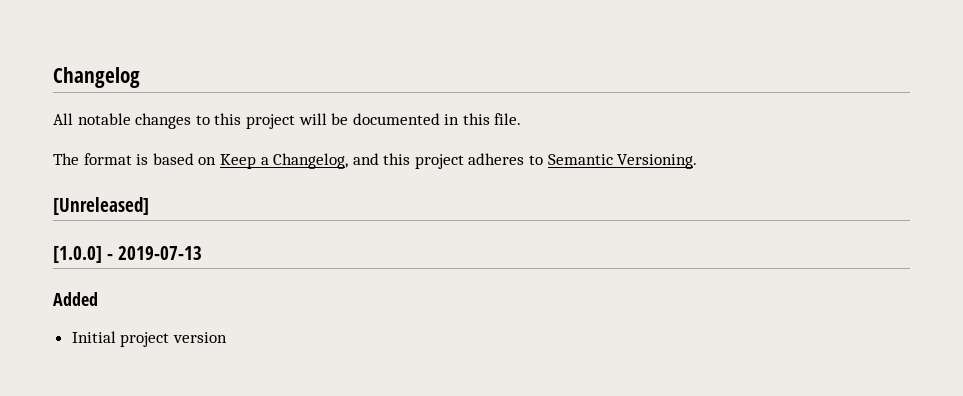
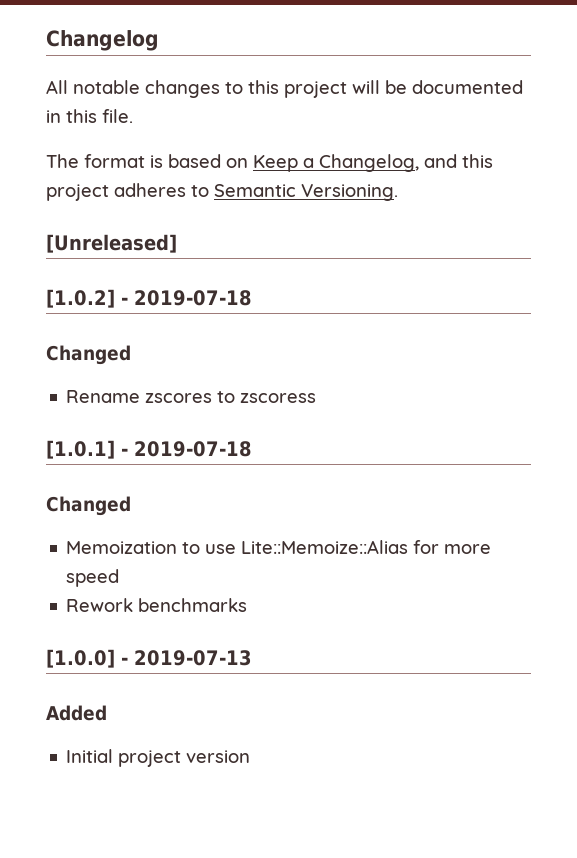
(149, 206) none -> [46,289,252,308] [46,345,131,365] [66,390,317,403] [46,440,252,459] [46,496,131,516] [66,540,492,554] [66,569,120,587] [66,598,248,612] // [1.0.2] - 2019-07-18 // Changed // Rename zscores to zscoress // [1.0.1] - 2019-07-18 // Changed // Memoization to use Lite::Memoize::Alias for more speed // Rework benchmarks

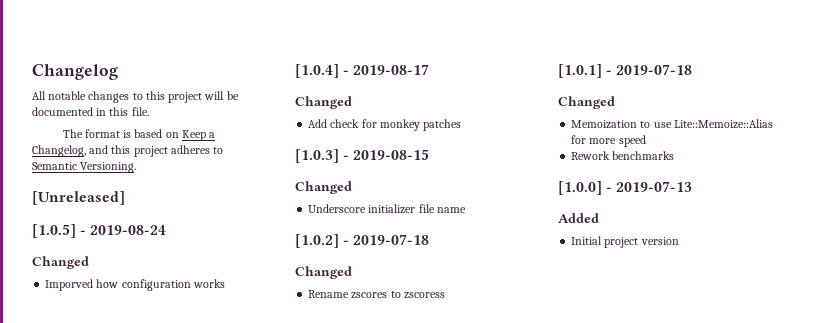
(177, 243) none -> [32,224,167,238] [32,256,89,269] [45,279,225,291] [295,64,430,78] [295,96,352,109] [308,119,462,131] [295,149,430,163] [295,181,352,194] [308,204,466,214] // [1.0.5] - 2019-08-24 // Changed // Imporved how configuration works // [1.0.4] - 2019-08-17 // Changed // Add check for monkey patches // [1.0.3] - 2019-08-15 // Changed // Underscore initializer file name

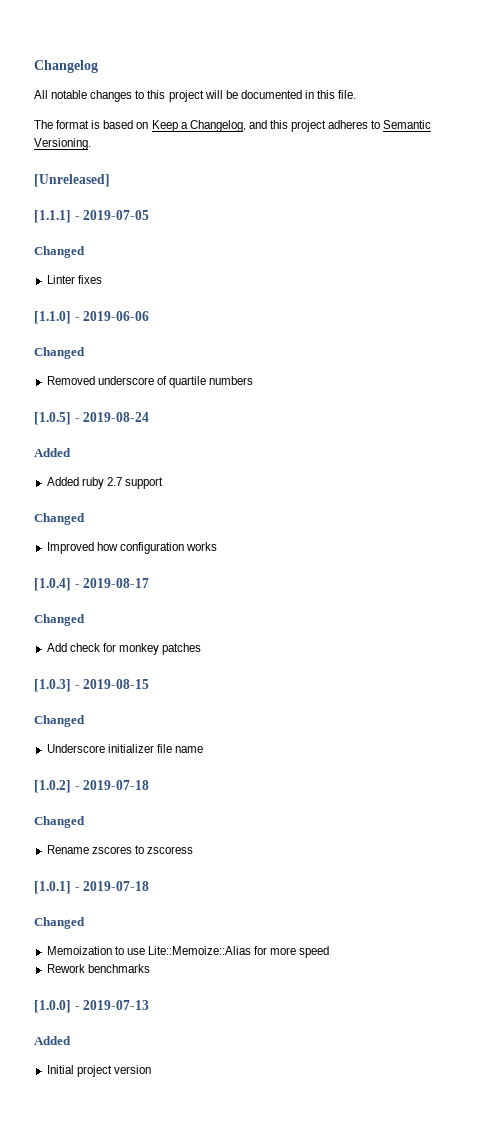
[32,224,167,238] [32,256,89,269] [45,279,94,291] [1.0.5] - 2019-08-24 // Changed // Imporved -> [34,210,150,223] [34,246,85,258] [46,275,102,284] [34,311,150,324] [34,347,85,359] [46,376,254,388] [34,412,150,425] [34,448,71,457] [46,477,163,489] [34,513,85,525] [46,542,94,554] [1.1.1] - 2019-07-05 // Changed // Linter fixes // [1.1.0] - 2019-06-06 // Changed // Removed underscore of quartile numbers // [1.0.5] - 2019-08-24 // Added // Added ruby 2.7 support // Changed // Improved

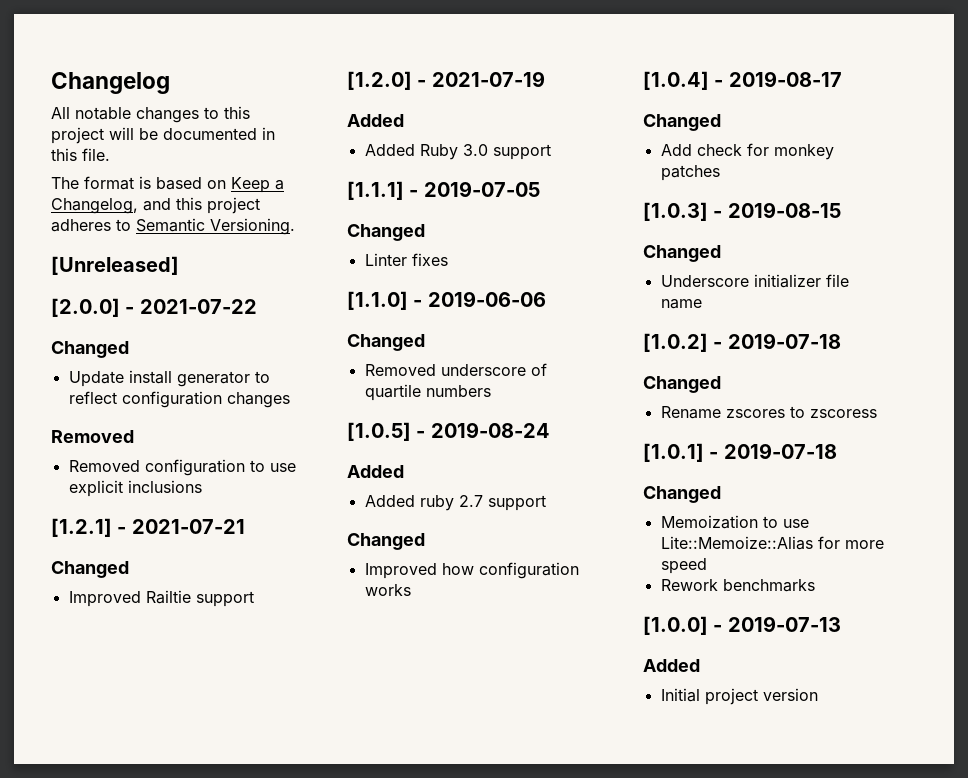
(110, 180) none -> [51,298,257,317] [51,341,129,358] [68,370,270,387] [68,391,290,408] [51,430,134,443] [68,459,296,476] [68,480,202,497] [51,518,245,537] [51,561,129,578] [68,590,254,607] [347,71,545,90] [347,114,404,127] [364,144,551,160] // [2.0.0] - 2021-07-22 // Changed // Update install generator to reflect configuration changes // Removed // Removed configuration to use explicit inclusions // [1.2.1] - 2021-07-21 // Changed // Improved Railtie support // [1.2.0] - 2021-07-19 // Added // Added Ruby 3.0 support

